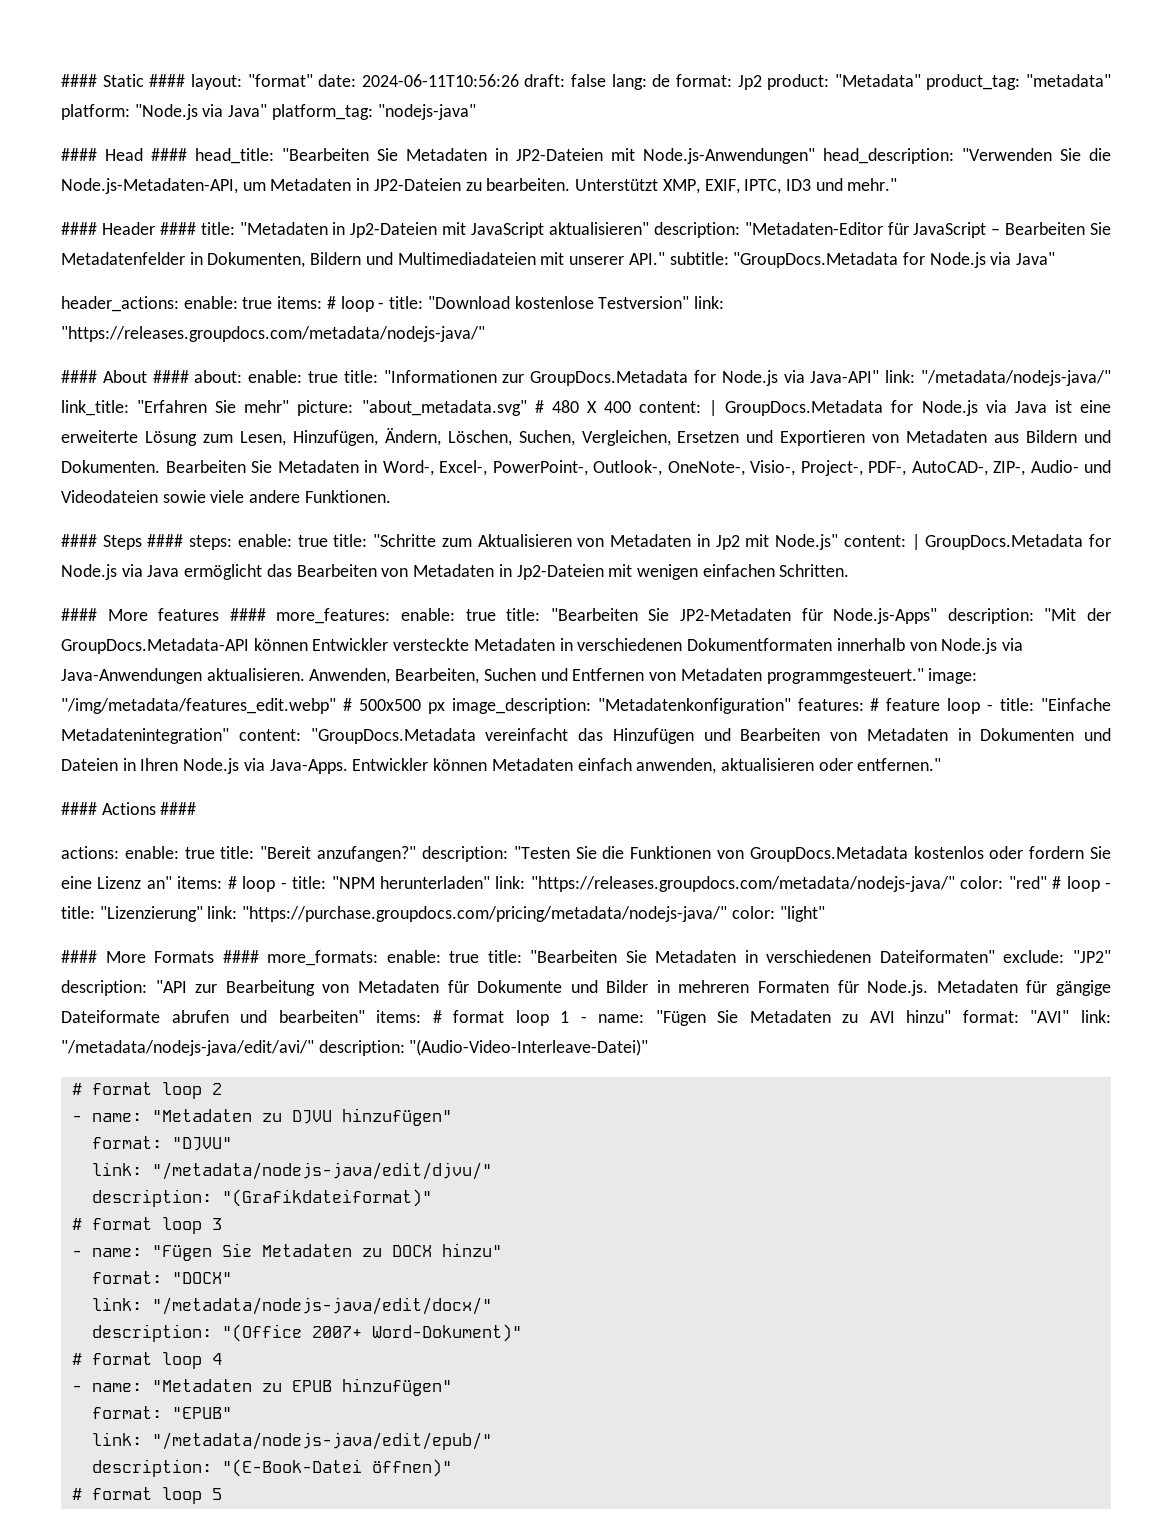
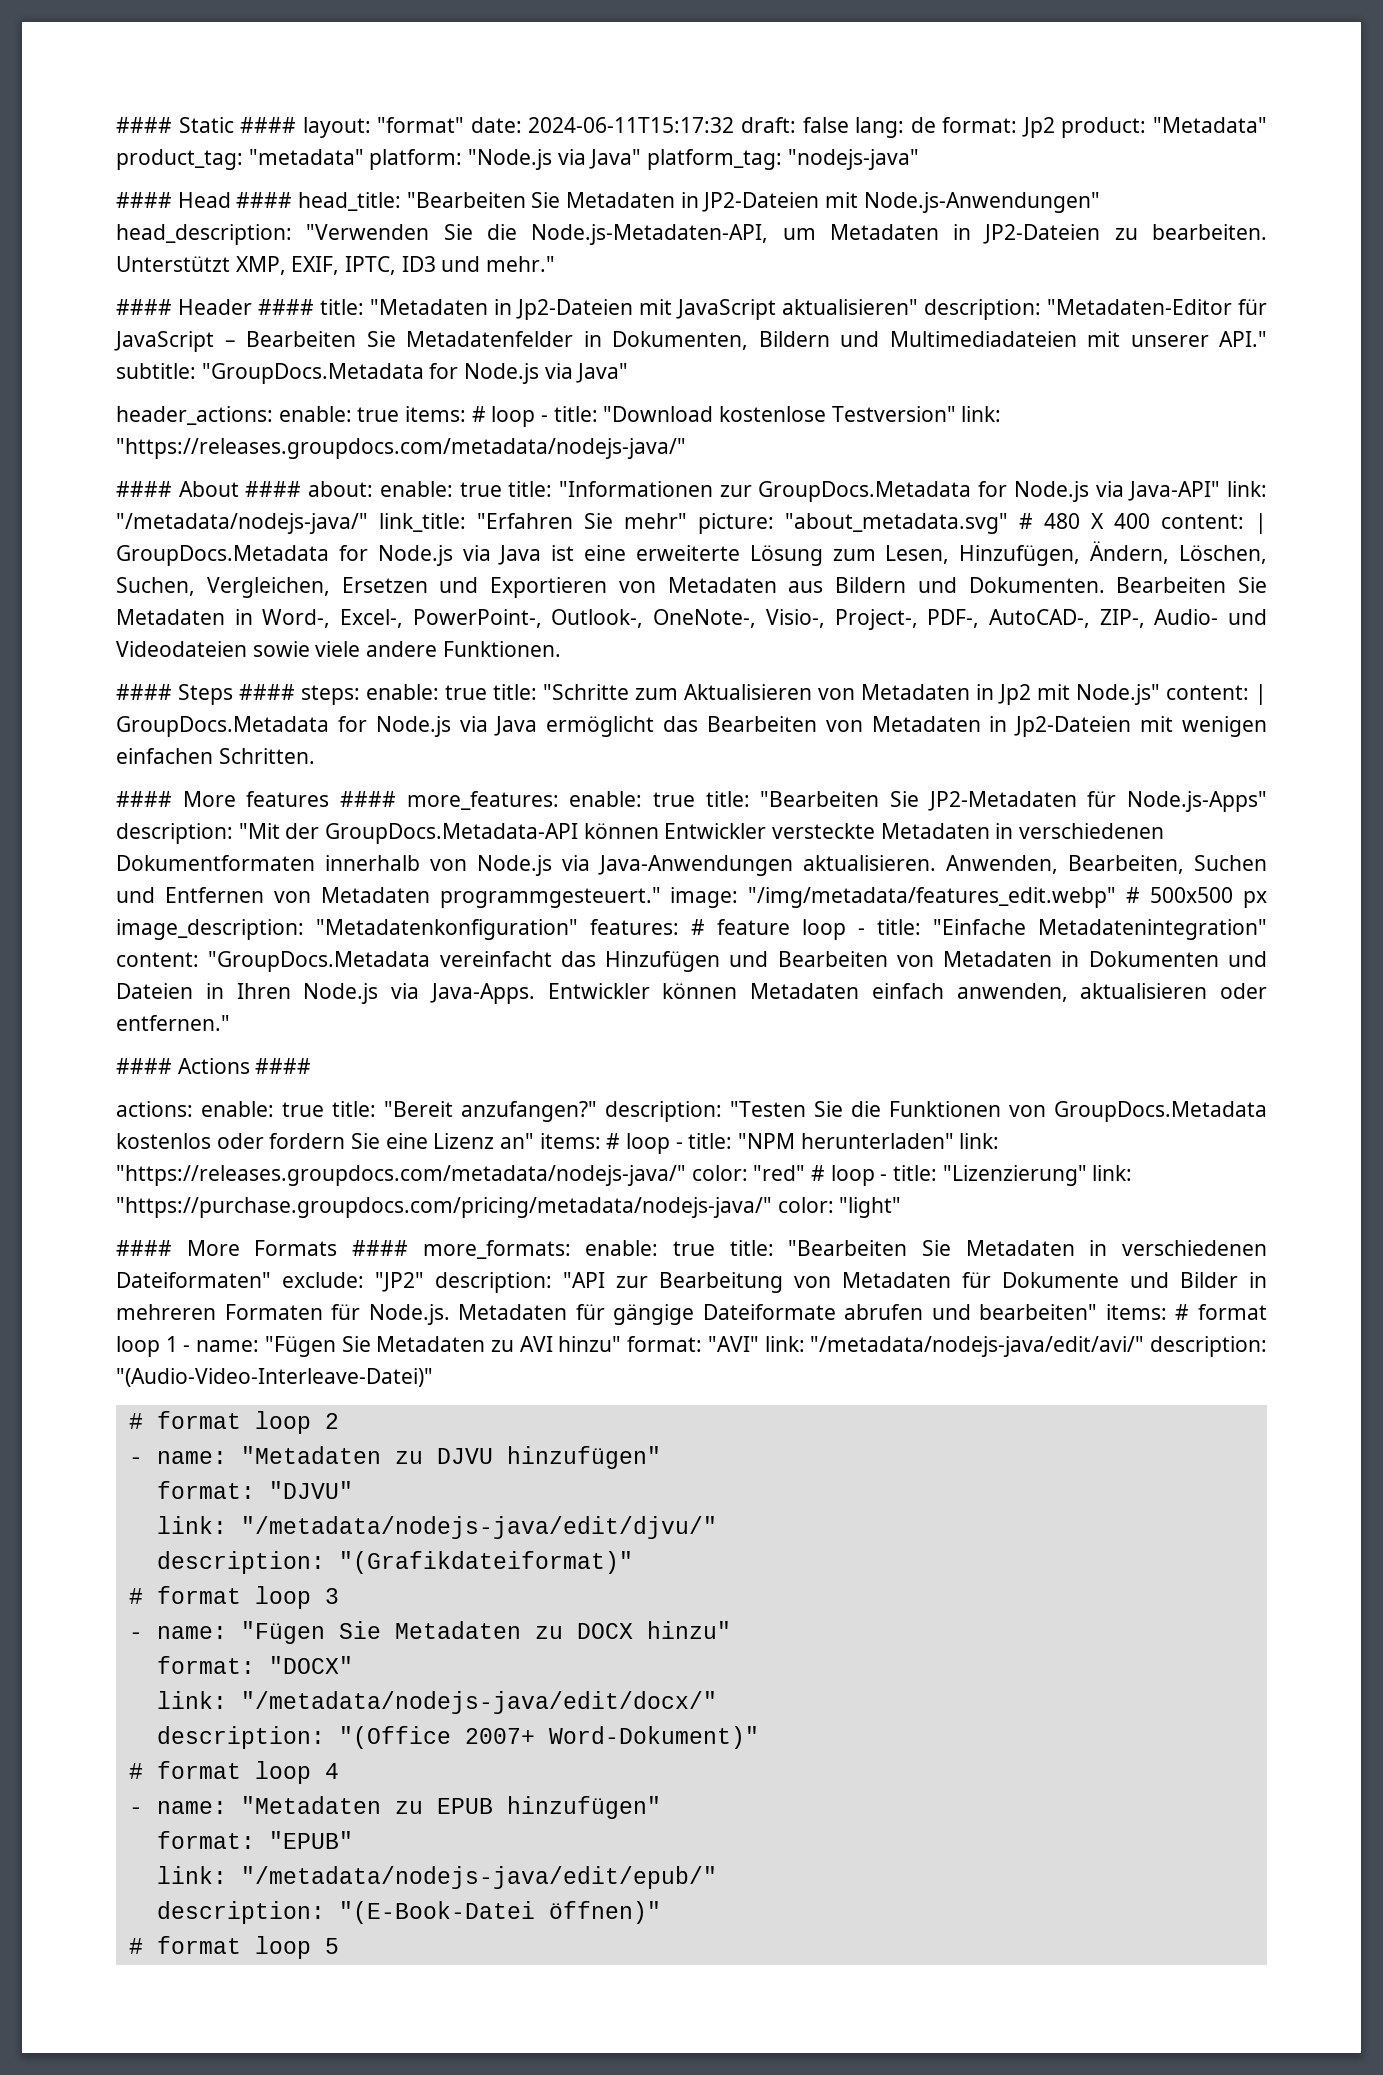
[361,74,519,87] 2024-06-11T10:56:26 -> [528,117,735,133] 2024-06-11T15:17:32

